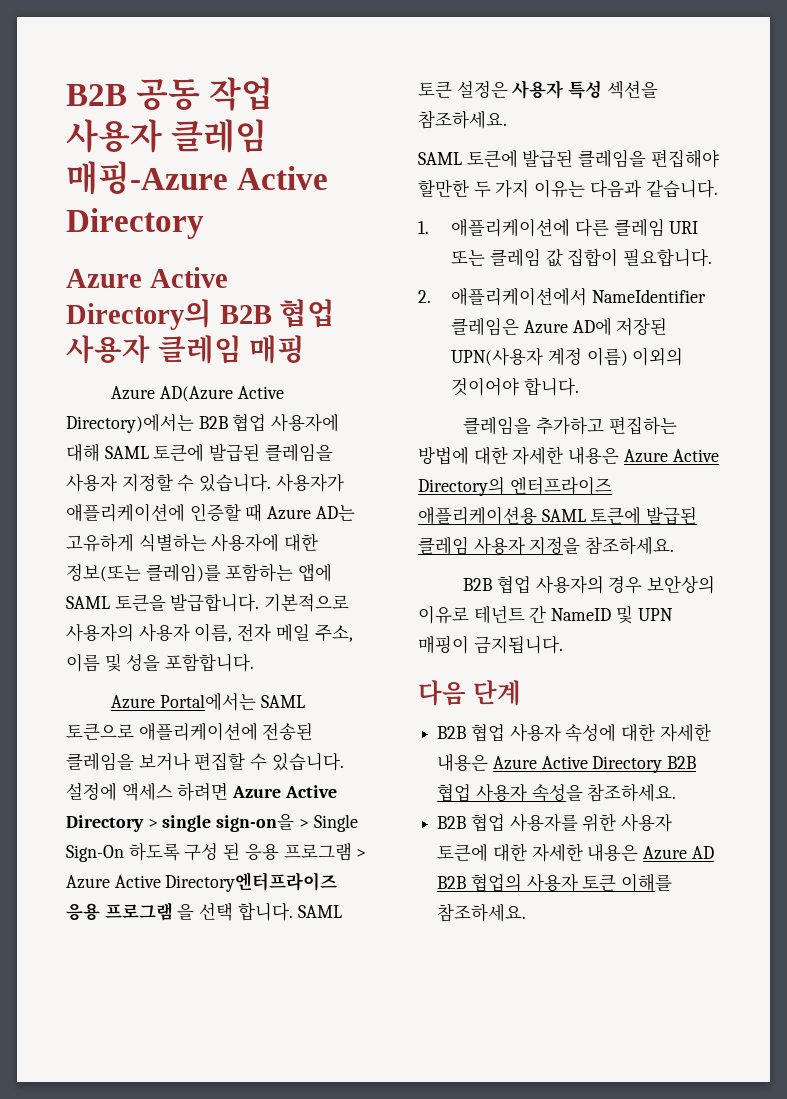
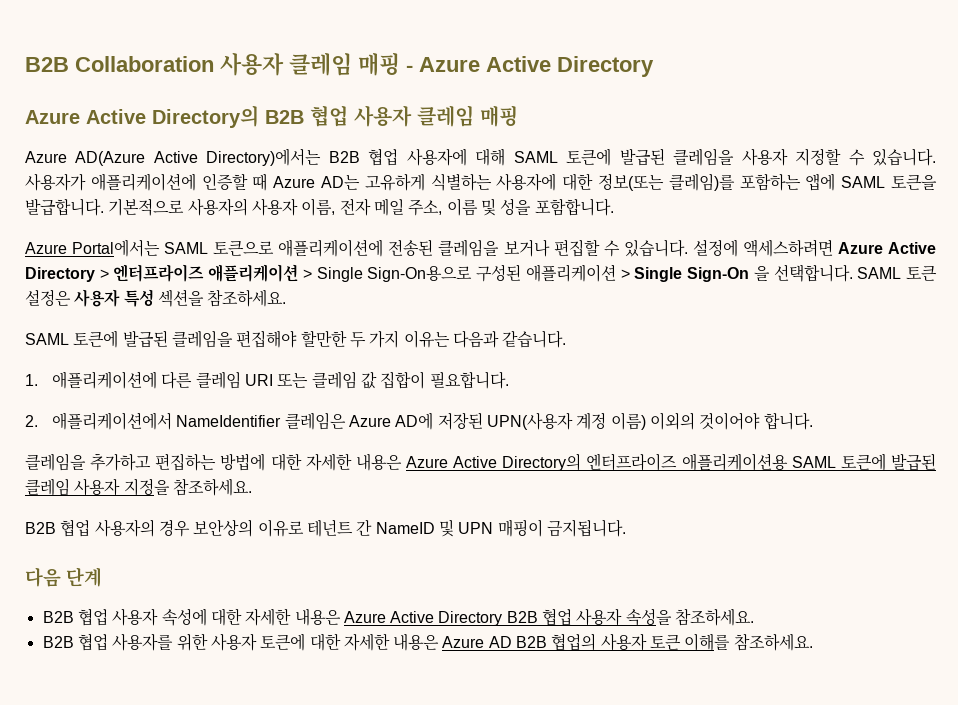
[66,77,273,111] [66,119,267,153] [66,161,228,195] B2B 공동 작업 사용자 클레임 매핑-Azure -> [25,53,480,76] B2B Collaboration 사용자 클레임 매핑 - Azure
[121,782,229,801] 액세스 하려면 -> [742,239,833,257] 액세스하려면
[162,814,358,832] [66,842,367,862] [66,872,338,892] [66,902,293,921] single sign-on을 > Single Sign-On 하도록 구성 된 응용 프로그램 > Azure Active Directory엔터프라이즈 응용 프로그램 을 선택 합니다. -> [113,264,853,282] 엔터프라이즈 애플리케이션 > Single Sign-On용으로 구성된 애플리케이션 > Single Sign-On 을 선택합니다.

